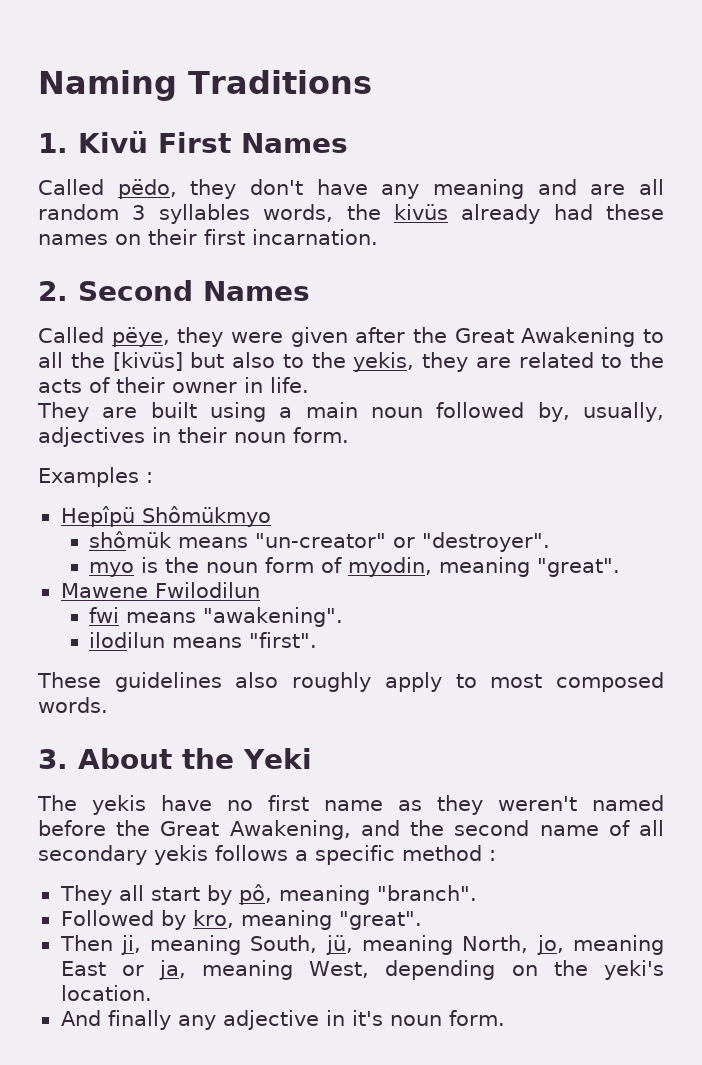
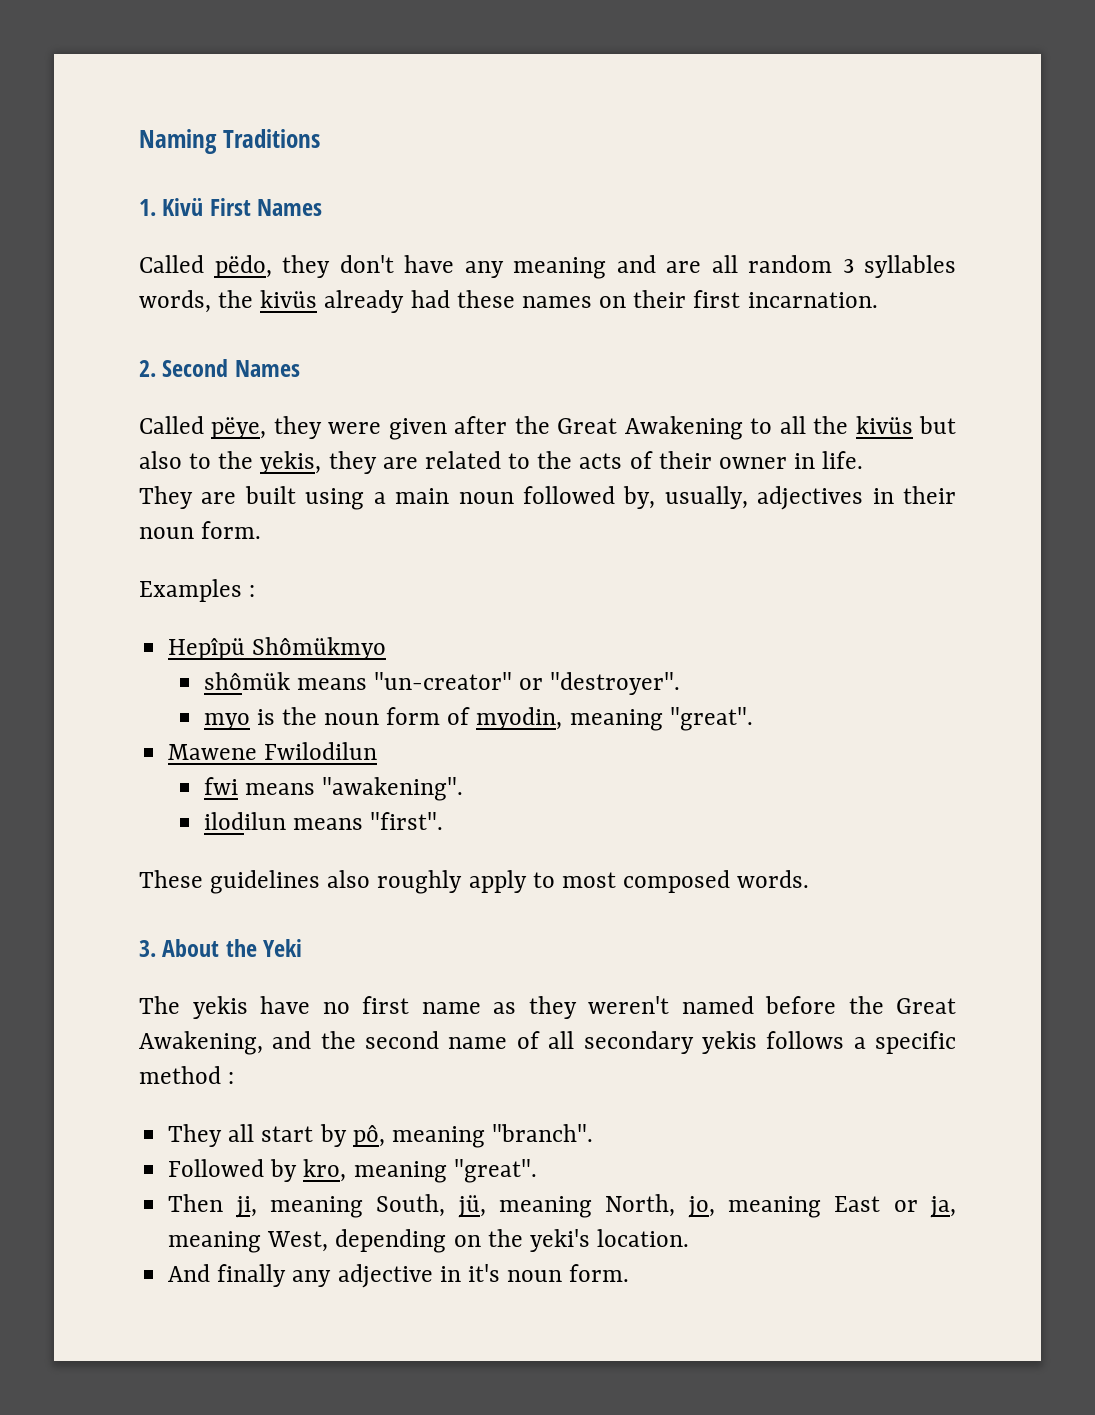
[112,352,183,371] [kivüs] -> [855,416,913,434] kivüs

